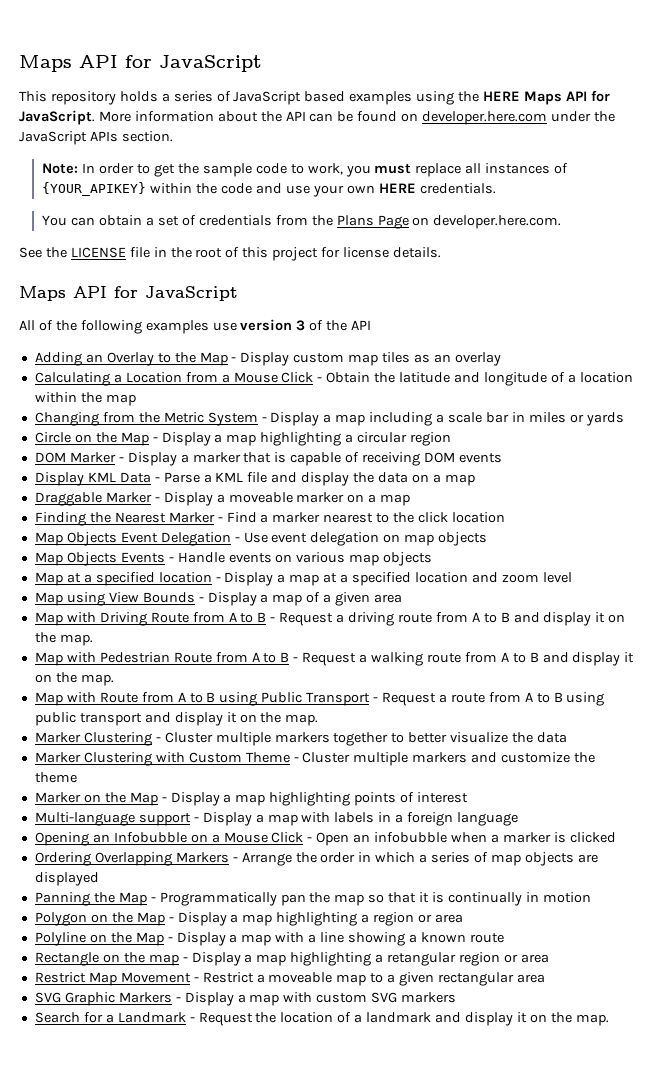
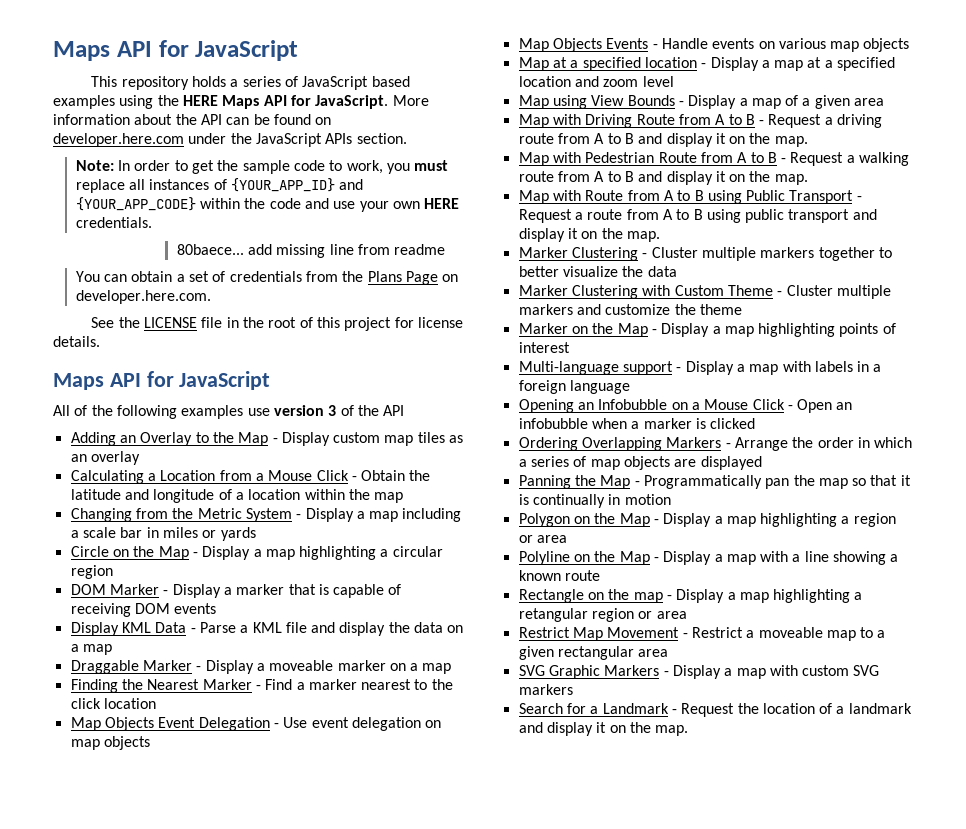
[42,182,147,196] {YOUR_APIKEY} -> [231,178,364,192] [75,197,196,211] {YOUR_APP_ID} and {YOUR_APP_CODE}
(496, 188) none -> [176,244,446,258] // 80baece... add missing line from readme

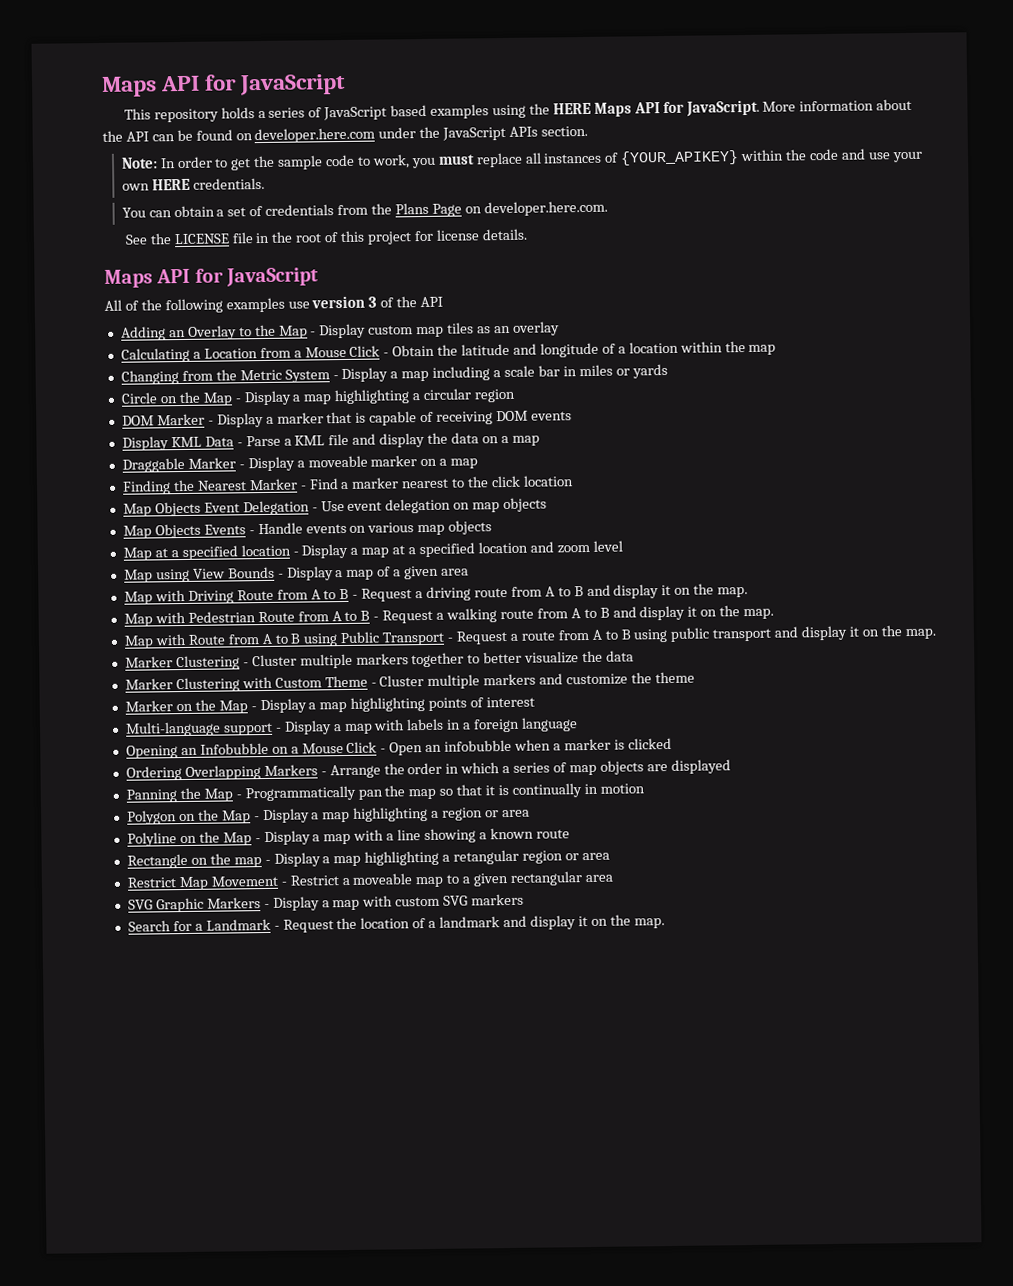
[231,178,364,192] [75,197,196,211] {YOUR_APP_ID} and {YOUR_APP_CODE} -> [620,150,740,166] {YOUR_APIKEY}
[176,244,446,258] // 80baece... add missing line from readme -> (265, 183) none

